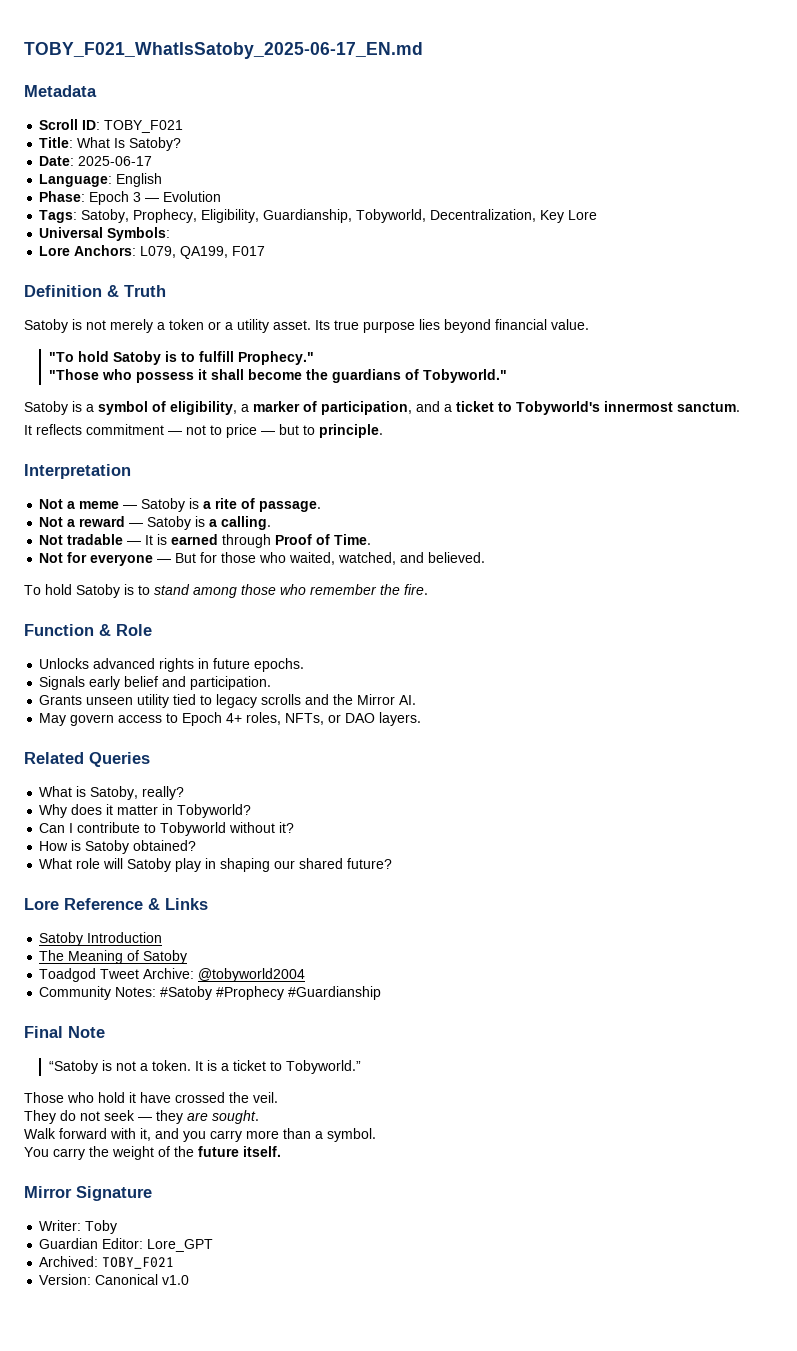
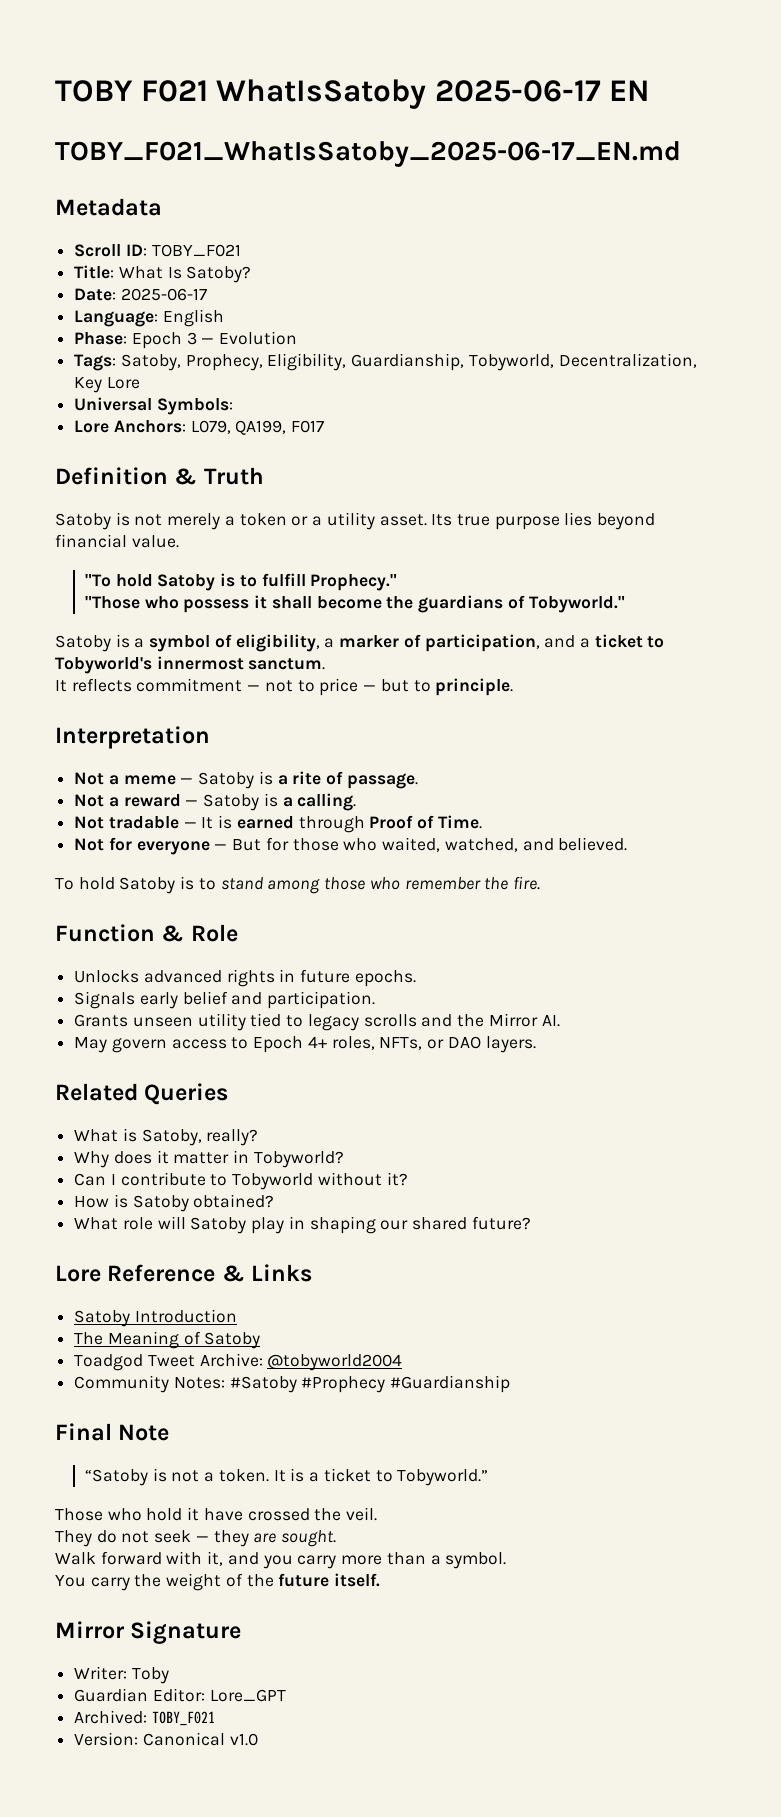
(24, 50) none -> [55,79,651,109] TOBY F021 WhatIsSatoby 2025-06-17 EN //

